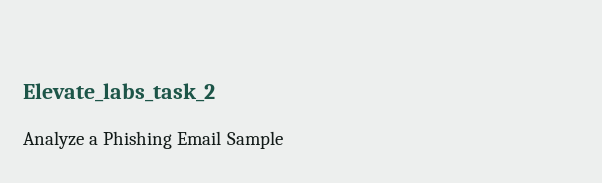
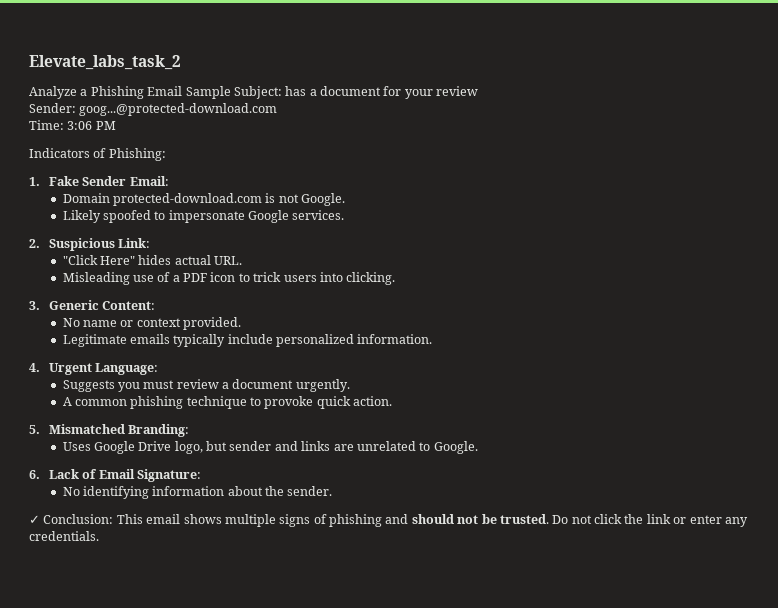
(283, 140) none -> [233,86,479,99] [29,103,278,116] [29,120,116,130] [29,148,166,161] [29,176,169,186] [62,193,346,206] [62,210,345,223] [29,238,151,251] [62,255,243,265] [62,272,396,285] [29,300,156,310] [62,317,242,330] [62,334,433,347] [29,363,159,375] [62,379,350,392] [62,396,393,409] [29,424,190,437] [62,441,478,454] [29,469,201,482] [62,486,333,499] [29,514,748,527] [29,531,99,541] Subject: has a document for your review // Sender: goog...@protected-download.com // Time: 3:06 PM // Indicators of Phishing: // 1. Fake Sender Email: // Domain protected-download.com is not Google. // Likely spoofed to impersonate Google services. // 2. Suspicious Link: // "Click Here" hides actual URL. // Misleading use of a PDF icon to trick users into clicking. // 3. Generic Content: // No name or context provided. // Legitimate emails typically include personalized information. // 4. Urgent Language: // Suggests you must review a document urgently. // A common phishing technique to provoke quick action. // 5. Mismatched Branding: // Uses Google Drive logo, but sender and links are unrelated to Google. // 6. Lack of Email Signature: // No identifying information about the sender. // ✓ Conclusion: This email shows multiple signs of phishing and should not be trusted. Do not click the link or enter any credentials.

